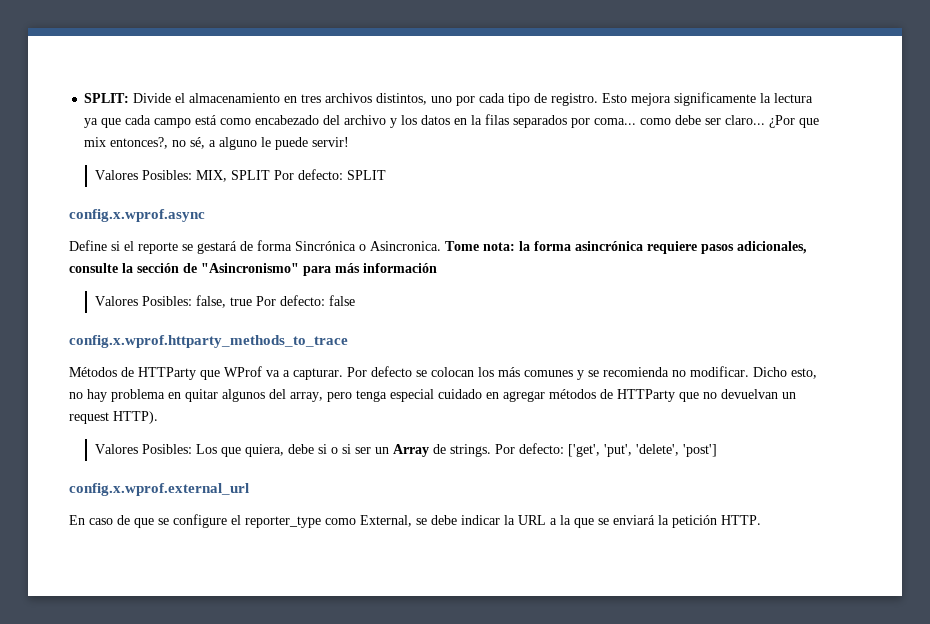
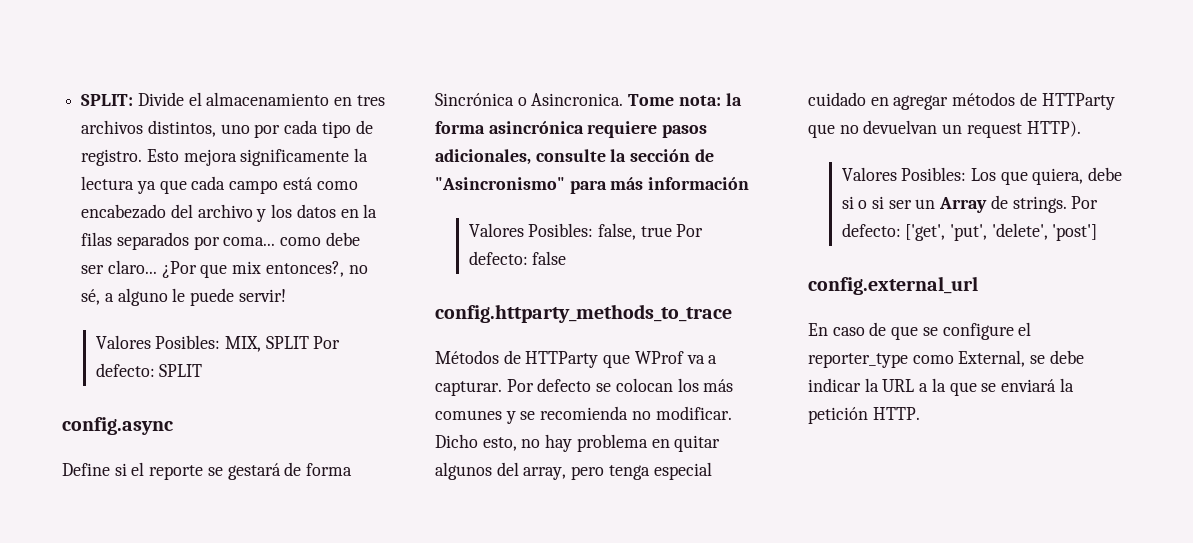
[69,209,205,222] config.x.wprof.async -> [62,417,173,435] config.async
[69,335,348,348] config.x.wprof.httparty_methods_to_trace -> [435,304,732,323] config.httparty_methods_to_trace
[69,483,249,496] config.x.wprof.external_url -> [808,276,978,295] config.external_url

